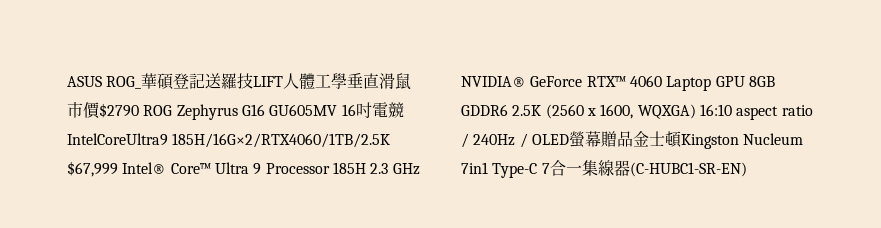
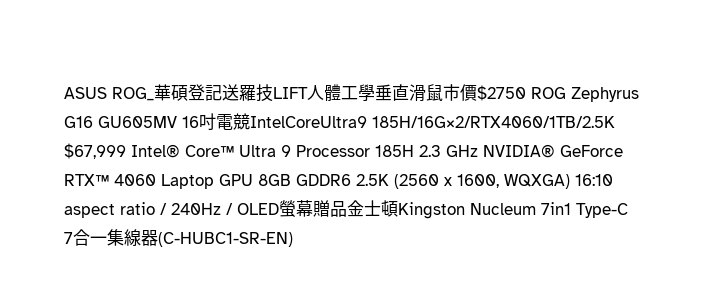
[99,103,139,118] $2790 -> [477,85,526,101] $2750

